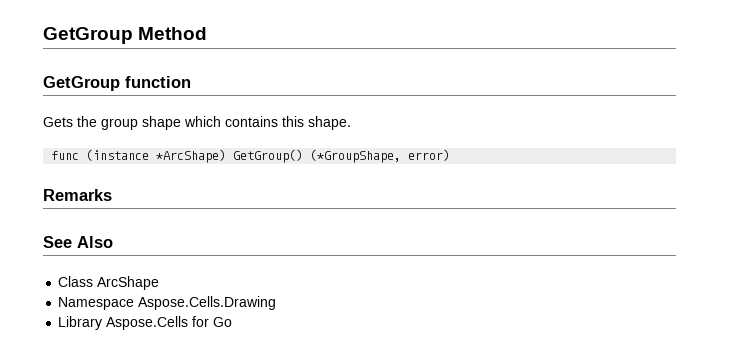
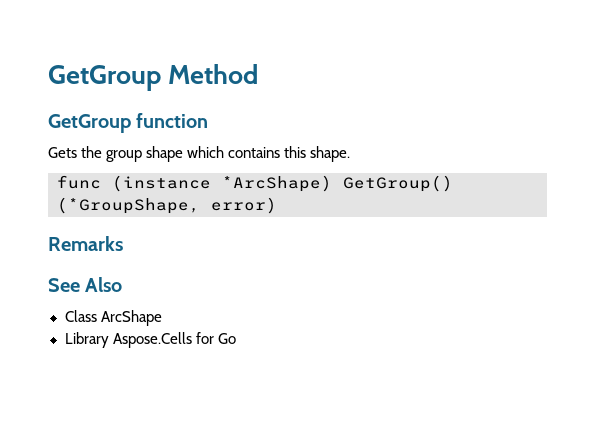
[58,296,277,310] // Namespace Aspose.Cells.Drawing -> (162, 318) none

